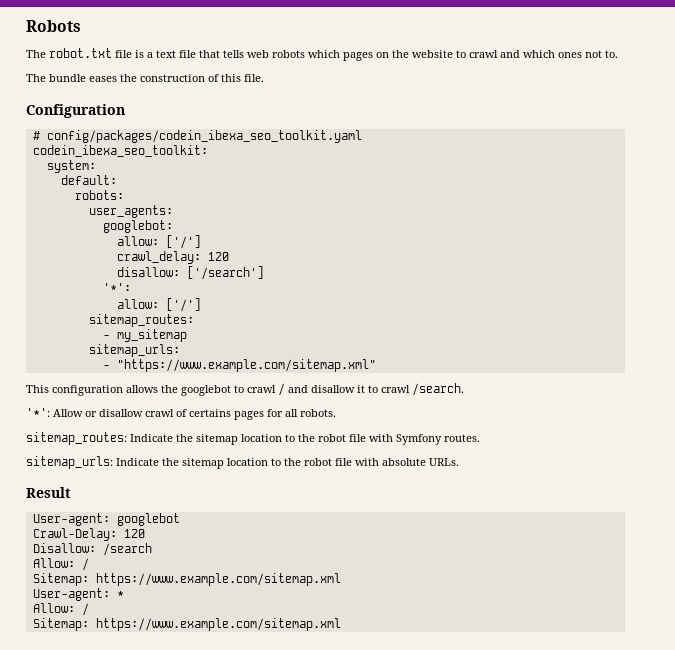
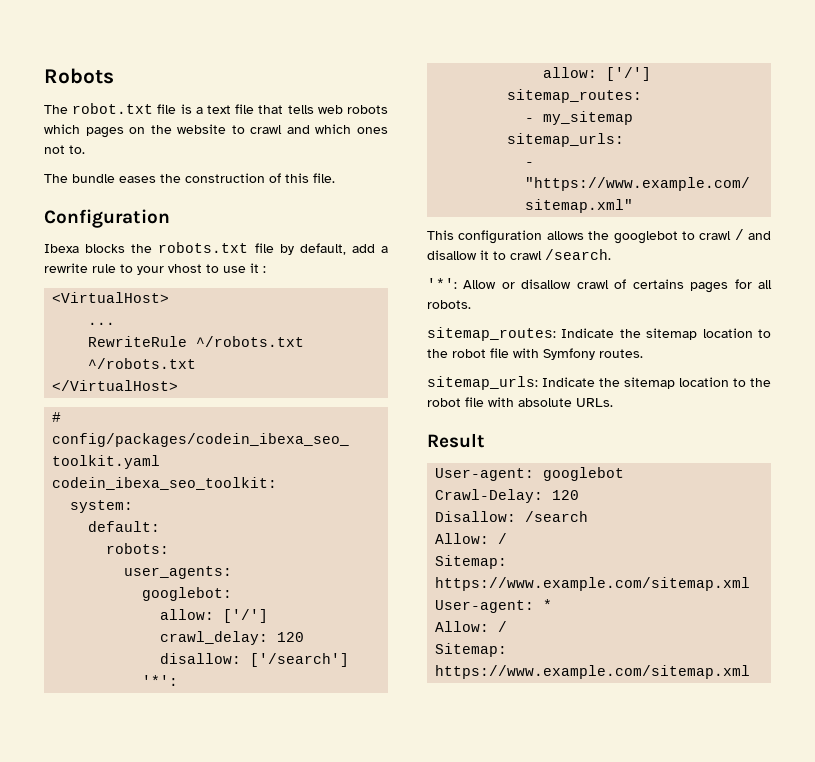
(125, 111) none -> [44,242,388,255] [44,263,266,275] [52,292,170,303] [88,322,116,325] [88,336,305,347] [88,358,197,369] [52,380,179,391] // Ibexa blocks the robots.txt file by default, add a rewrite rule to your vhost to use it : // <VirtualHost> // ... // RewriteRule ^/robots.txt ^/robots.txt // </VirtualHost>

